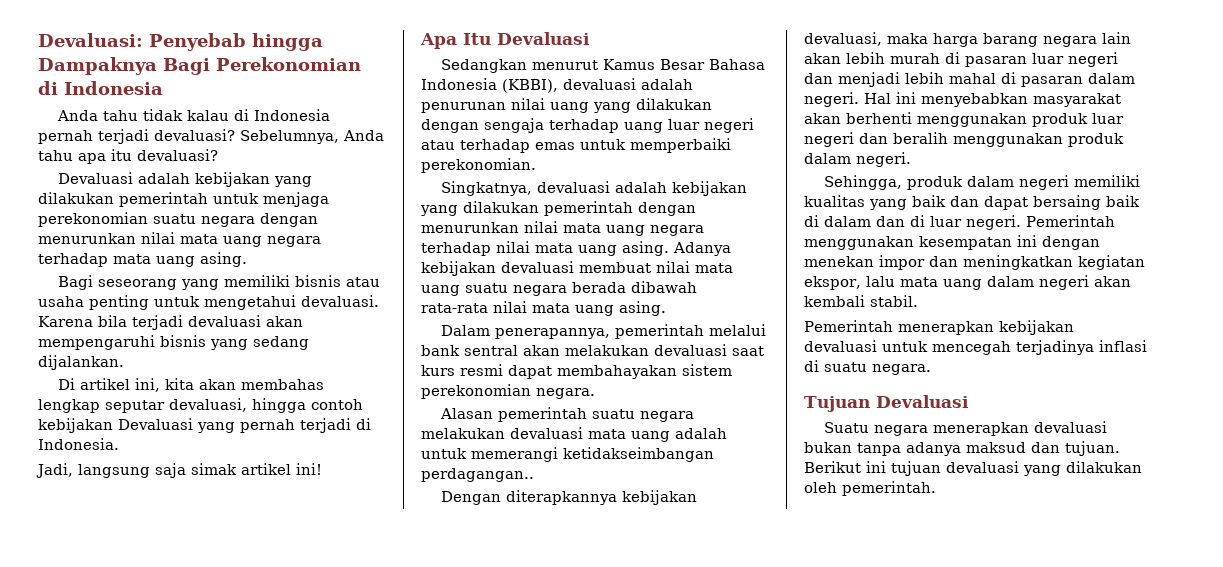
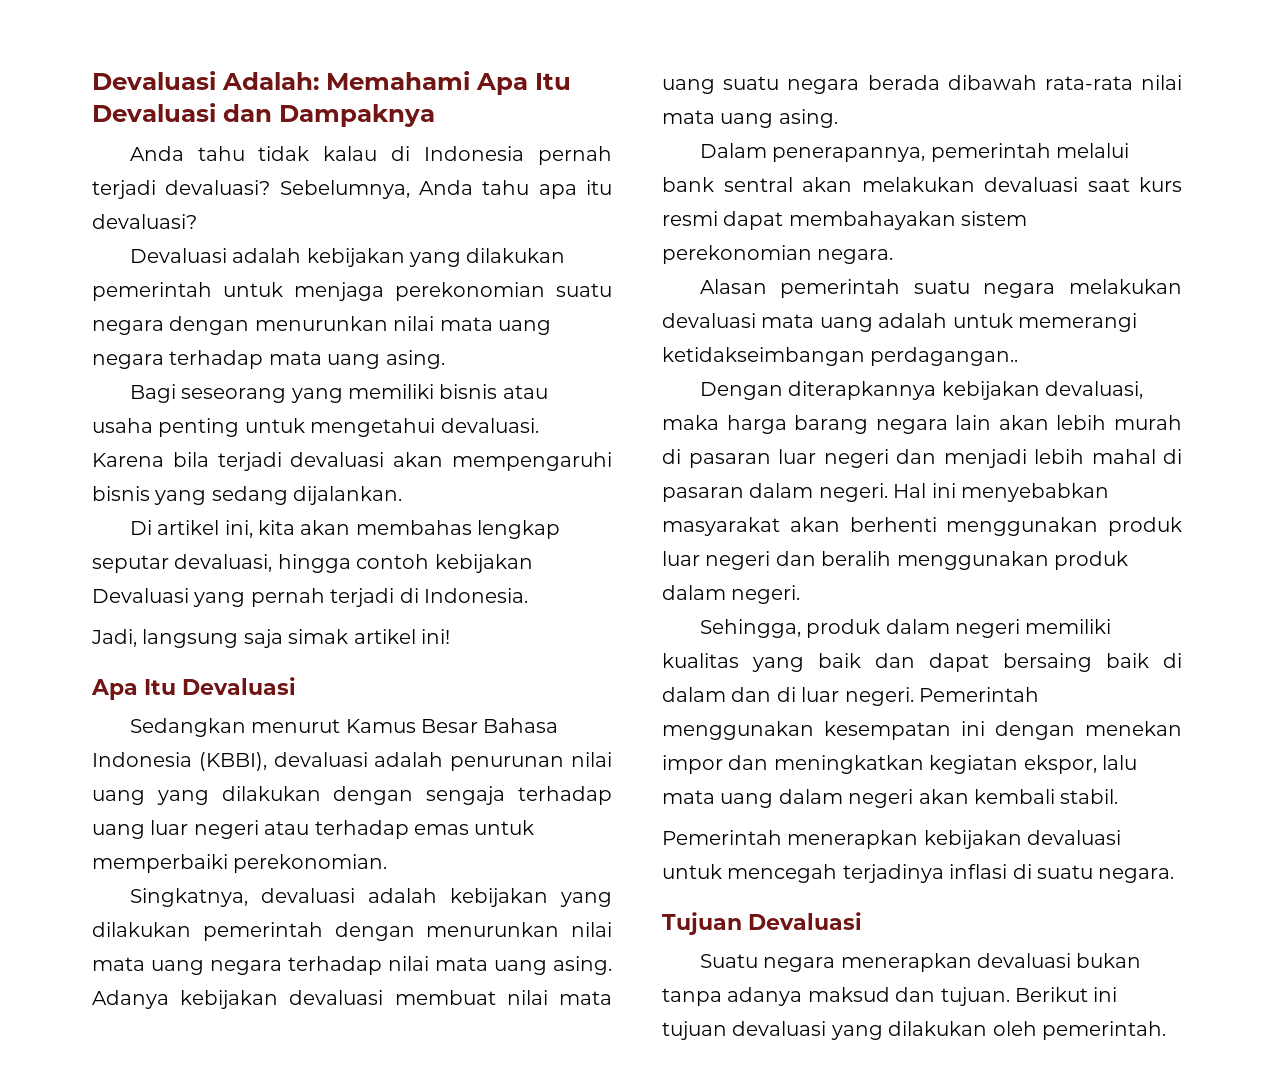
[38,33,323,51] [38,57,361,75] [38,81,163,95] Devaluasi: Penyebab hingga Dampaknya Bagi Perekonomian di Indonesia -> [92,71,571,95] [92,103,435,127] Devaluasi Adalah: Memahami Apa Itu Devaluasi dan Dampaknya

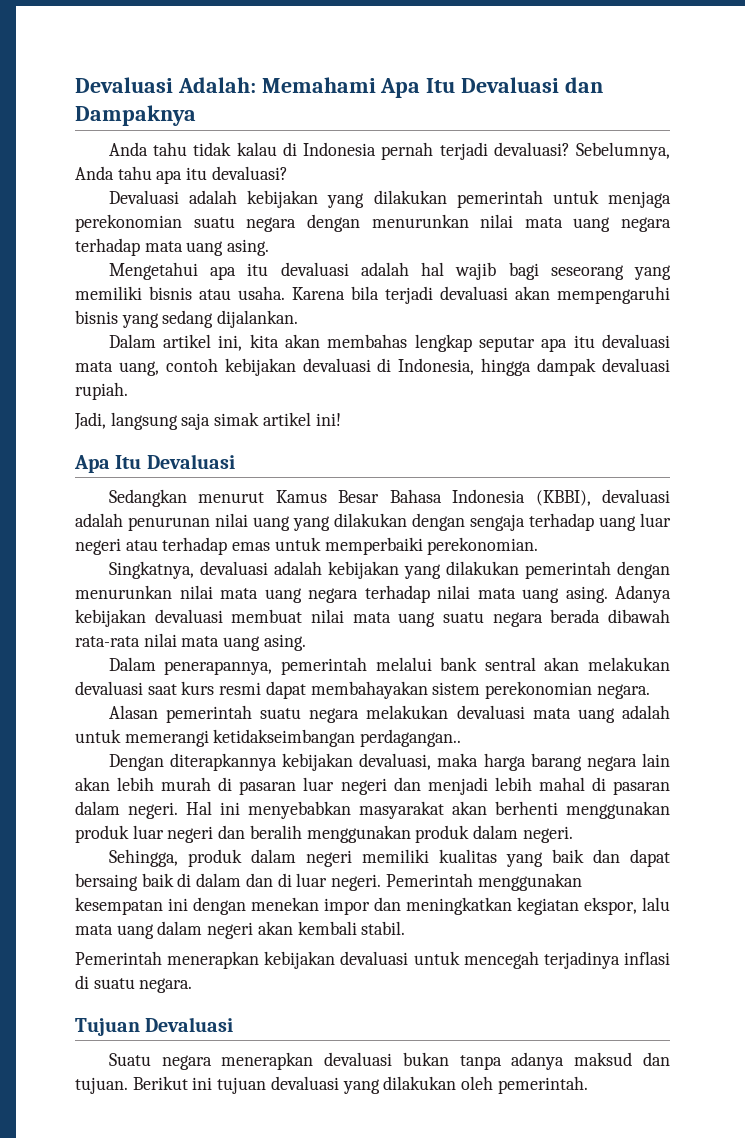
[129,384,176,403] Bagi -> [108,262,539,280] Mengetahui apa itu devaluasi adalah hal wajib bagi
[92,418,539,437] usaha penting untuk mengetahui devaluasi. -> [238,286,285,300] usaha.
[129,520,152,535] Di -> [108,334,156,348] Dalam
[174,554,533,573] [92,588,528,607] devaluasi, hingga contoh kebijakan Devaluasi yang pernah terjadi di Indonesia. -> [541,334,670,352] [75,358,671,376] [75,382,128,400] apa itu devaluasi mata uang, contoh kebijakan devaluasi di Indonesia, hingga dampak devaluasi rupiah.

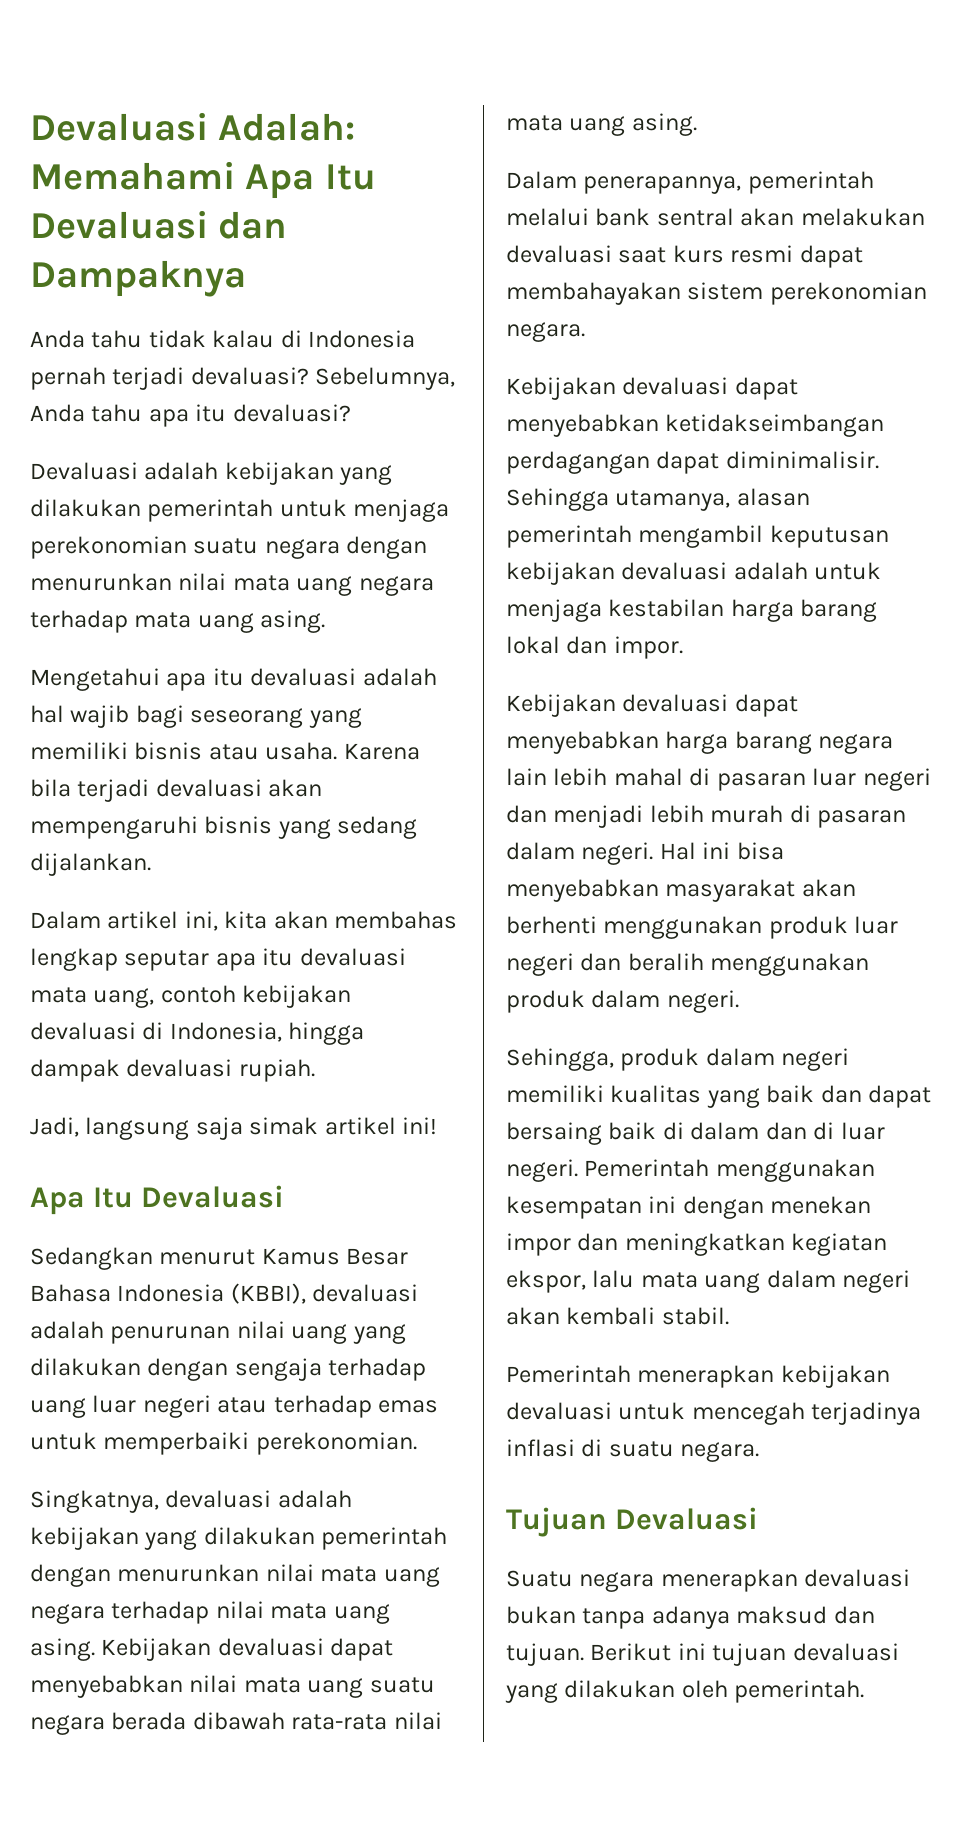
[615,585,671,603] [75,609,303,627] Adanya kebijakan devaluasi membuat -> [101,1638,394,1661] [30,1675,183,1698] Kebijakan devaluasi dapat menyebabkan
[108,705,670,723] [75,729,462,747] [108,753,479,771] Alasan pemerintah suatu negara melakukan devaluasi mata uang adalah untuk memerangi ketidakseimbangan perdagangan.. // Dengan diterapkannya kebijakan devaluasi, maka -> [506,377,798,400] [506,414,885,437] [506,451,879,474] [506,488,810,511] [506,525,889,548] [506,562,882,585] [506,599,878,622] [506,636,683,659] [506,694,798,717] [506,731,659,754] Kebijakan devaluasi dapat menyebabkan ketidakseimbangan perdagangan dapat diminimalisir. Sehingga utamanya, alasan pemerintah mengambil keputusan kebijakan devaluasi adalah untuk menjaga kestabilan harga barang lokal dan impor. // Kebijakan devaluasi dapat menyebabkan
[75,777,212,791] akan lebih murah -> [553,768,683,786] lebih mahal
[538,777,585,791] mahal -> [710,805,784,823] murah
(240, 808) none -> [736,842,784,860] bisa

